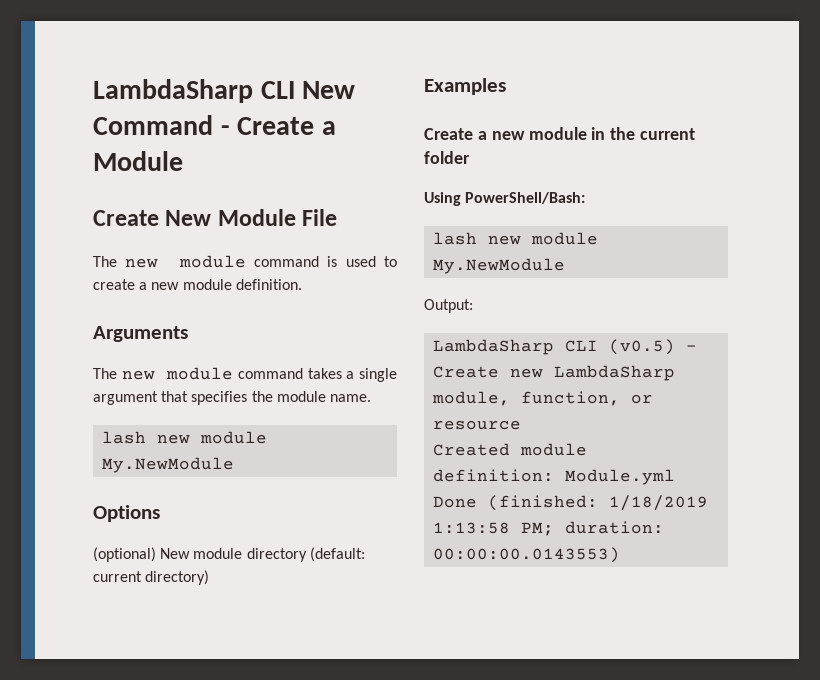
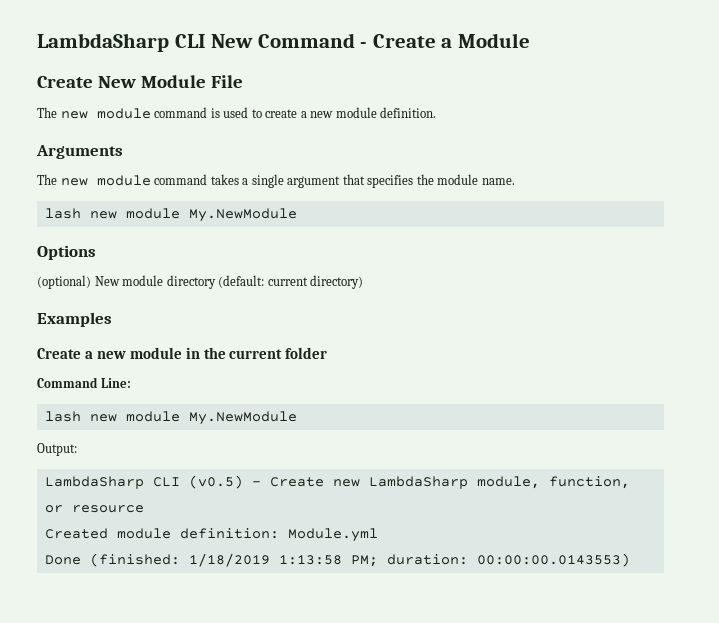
[424,192,586,206] Using PowerShell/Bash: -> [37,377,131,388] Command Line:

